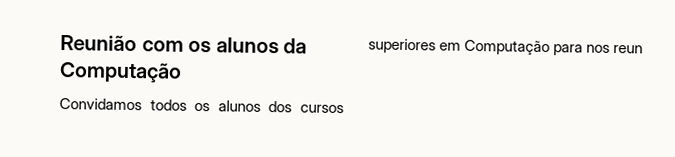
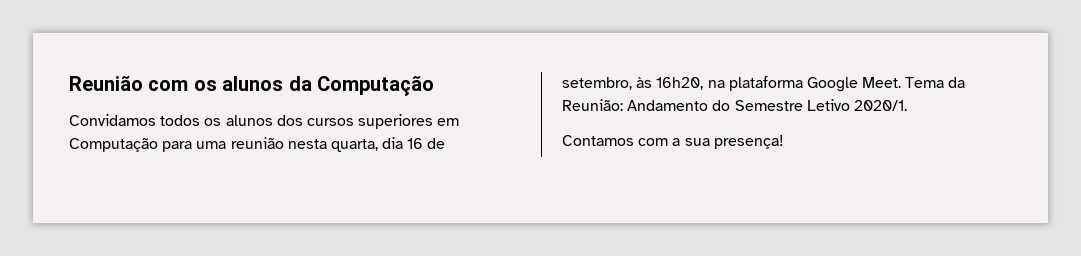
[586,44,644,54] nos reun -> [196,137,446,152] [562,76,966,92] [562,99,907,111] [562,135,784,149] uma reunião nesta quarta, dia 16 de setembro, às 16h20, na plataforma Google Meet. Tema da Reunião: Andamento do Semestre Letivo 2020/1. // Contamos com a sua presença!

